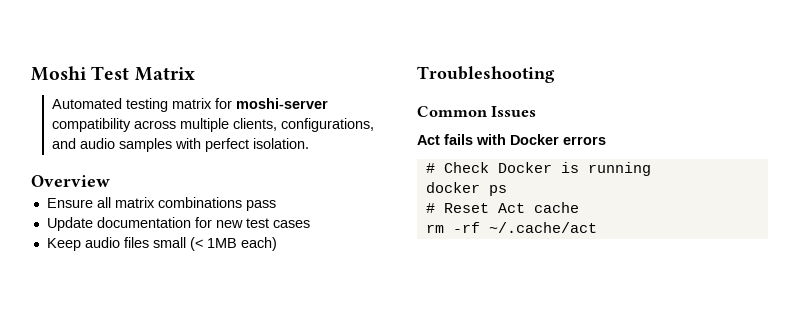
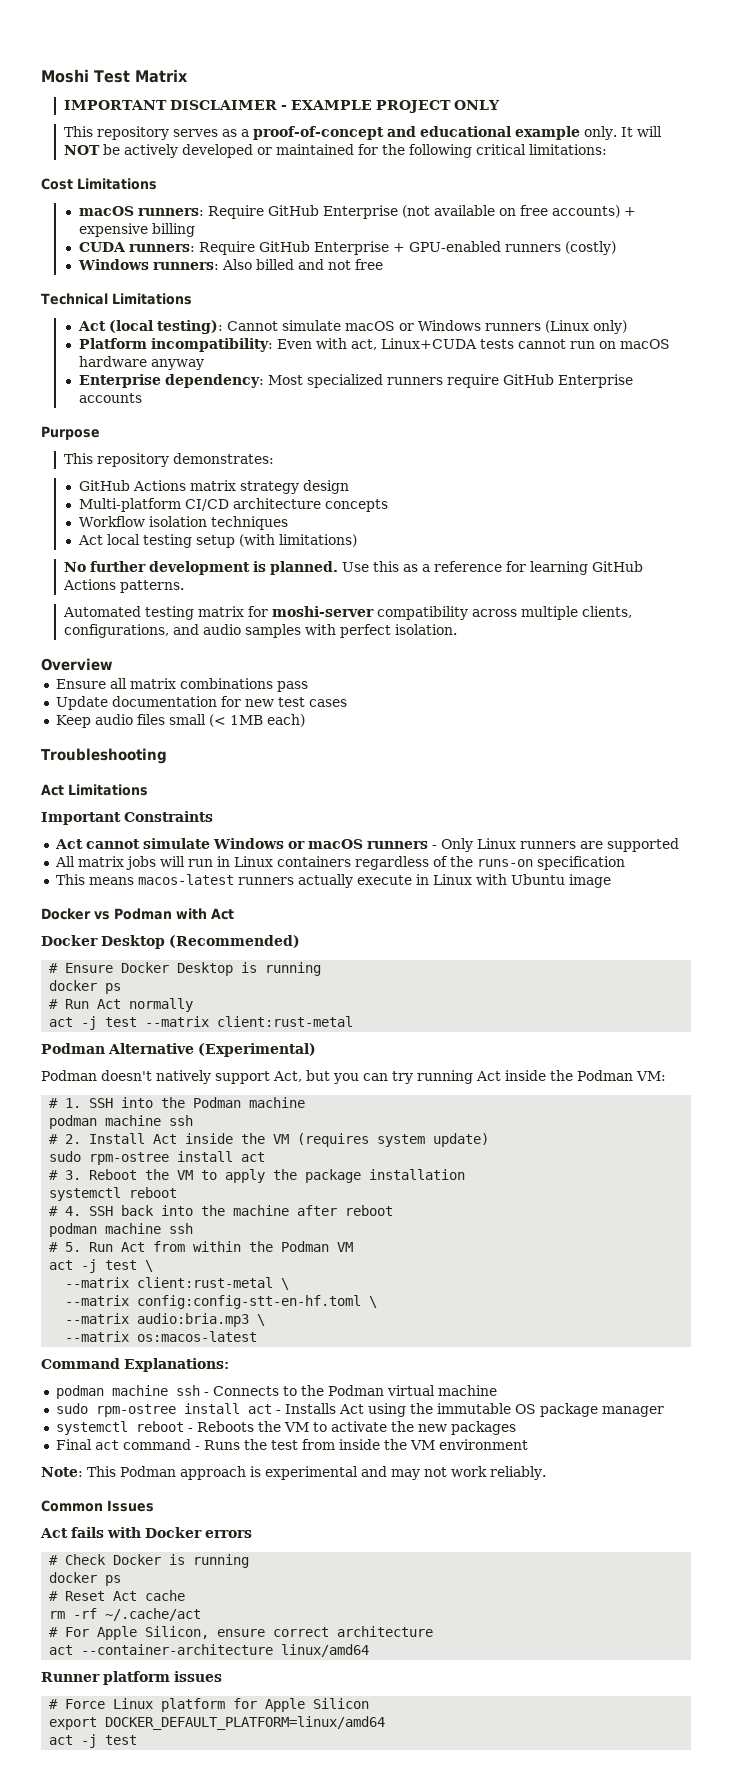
(195, 74) none -> [63,100,500,113] [63,126,662,140] [63,144,607,158] [41,178,157,190] [78,205,636,219] [78,223,195,237] [78,241,616,255] [77,259,383,270] [41,293,192,305] [77,320,627,334] [78,338,670,352] [78,356,204,370] [78,374,633,388] [78,393,142,403] [41,426,100,440] [63,453,274,467] [78,480,349,494] [78,498,388,512] [78,516,288,530] [77,534,357,548] [63,561,643,575] [62,579,184,593] // IMPORTANT DISCLAIMER - EXAMPLE PROJECT ONLY // This repository serves as a proof-of-concept and educational example only. It will NOT be actively developed or maintained for the following critical limitations: // Cost Limitations // macOS runners: Require GitHub Enterprise (not available on free accounts) + expensive billing // CUDA runners: Require GitHub Enterprise + GPU-enabled runners (costly) // Windows runners: Also billed and not free // Technical Limitations // Act (local testing): Cannot simulate macOS or Windows runners (Linux only) // Platform incompatibility: Even with act, Linux+CUDA tests cannot run on macOS hardware anyway // Enterprise dependency: Most specialized runners require GitHub Enterprise accounts // Purpose // This repository demonstrates: // GitHub Actions matrix strategy design // Multi-platform CI/CD architecture concepts // Workflow isolation techniques // Act local testing setup (with limitations) // No further development is planned. Use this as a reference for learning GitHub Actions patterns.
(555, 74) none -> [41,784,148,796] [41,811,213,825] [54,838,679,852] [54,856,625,870] [55,874,611,888] [41,908,234,920] [41,935,300,949] [49,962,322,976] [49,980,122,994] [49,998,194,1012] [49,1016,354,1030] [41,1043,316,1057] [41,1070,666,1084] [49,1097,306,1108] [49,1115,194,1129] [49,1133,490,1147] [49,1151,266,1165] [49,1169,466,1183] [49,1187,178,1201] [49,1205,394,1216] [49,1223,194,1237] [49,1241,354,1252] [49,1259,154,1273] [65,1277,290,1290] [65,1295,378,1309] [65,1313,266,1327] [65,1331,258,1342] [41,1358,229,1372] [55,1385,497,1399] [55,1403,664,1417] [55,1421,516,1435] [55,1439,528,1450] [41,1466,546,1480] // Act Limitations // Important Constraints // Act cannot simulate Windows or macOS runners - Only Linux runners are supported // All matrix jobs will run in Linux containers regardless of the runs-on specification // This means macos-latest runners actually execute in Linux with Ubuntu image // Docker vs Podman with Act // Docker Desktop (Recommended) // # Ensure Docker Desktop is running // docker ps // # Run Act normally // act -j test --matrix client:rust-metal // Podman Alternative (Experimental) // Podman doesn't natively support Act, but you can try running Act inside the Podman VM: // # 1. SSH into the Podman machine // podman machine ssh // # 2. Install Act inside the VM (requires system update) // sudo rpm-ostree install act // # 3. Reboot the VM to apply the package installation // systemctl reboot // # 4. SSH back into the machine after reboot // podman machine ssh // # 5. Run Act from within the Podman VM // act -j test \ // --matrix client:rust-metal \ // --matrix config:config-stt-en-hf.toml \ // --matrix audio:bria.mp3 \ // --matrix os:macos-latest // Command Explanations: // podman machine ssh - Connects to the Podman virtual machine // sudo rpm-ostree install act - Installs Act using the immutable OS package manager // systemctl reboot - Reboots the VM to activate the new packages // Final act command - Runs the test from inside the VM environment // Note: This Podman approach is experimental and may not work reliably.
(597, 227) none -> [49,1626,434,1640] [49,1644,370,1657] [41,1671,222,1685] [49,1698,370,1712] [49,1716,386,1730] [49,1734,138,1748] // # For Apple Silicon, ensure correct architecture // act --container-architecture linux/amd64 // Runner platform issues // # Force Linux platform for Apple Silicon // export DOCKER_DEFAULT_PLATFORM=linux/amd64 // act -j test

